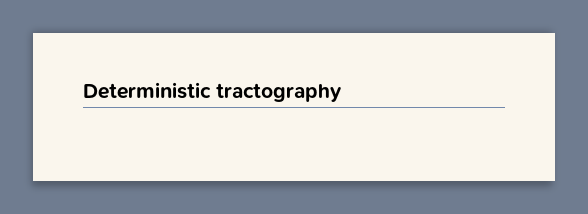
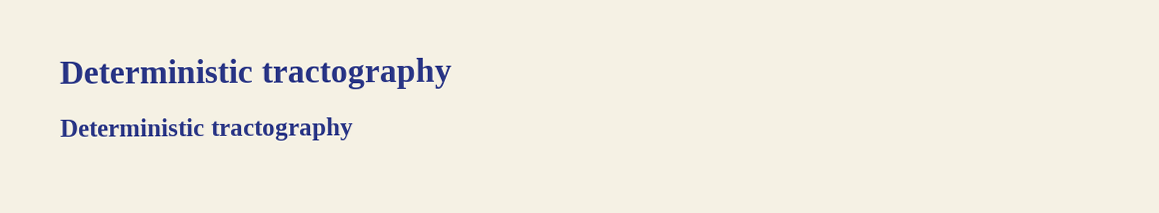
[83,82,342,102] Deterministic tractography -> [59,57,453,90] [60,117,354,141] Deterministic tractography // Deterministic tractography

